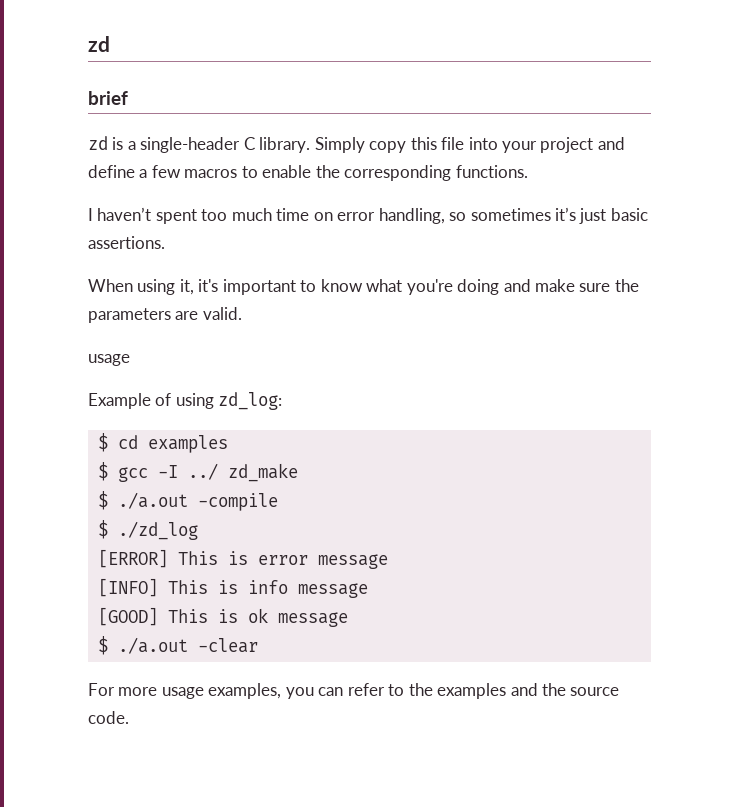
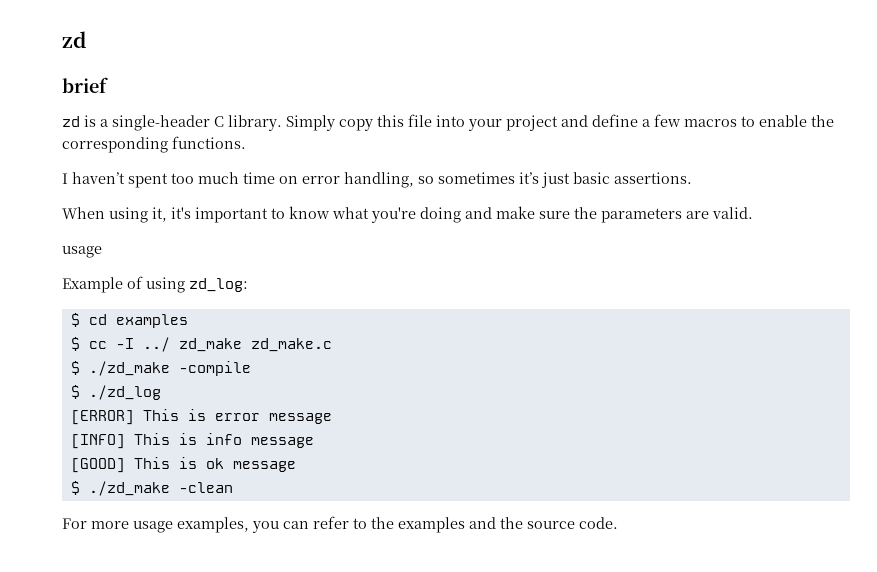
[117,467,148,482] gcc -> [88,341,107,349] cc
[97,491,188,510] // $ ./a.out -> [250,338,332,352] [70,361,170,376] zd_make.c // $ ./zd_make
[117,637,258,654] ./a.out -clear -> [88,481,233,496] ./zd_make -clean

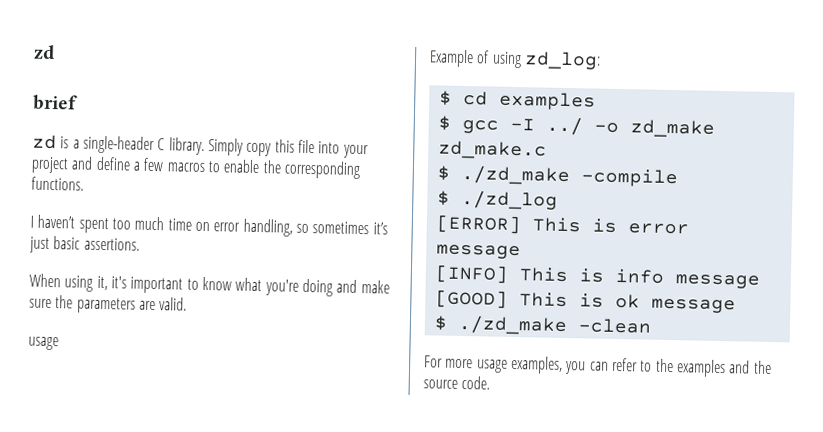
[88,341,107,349] cc -> [461,119,499,134] gcc
(170, 344) none -> [593,122,619,133] -o

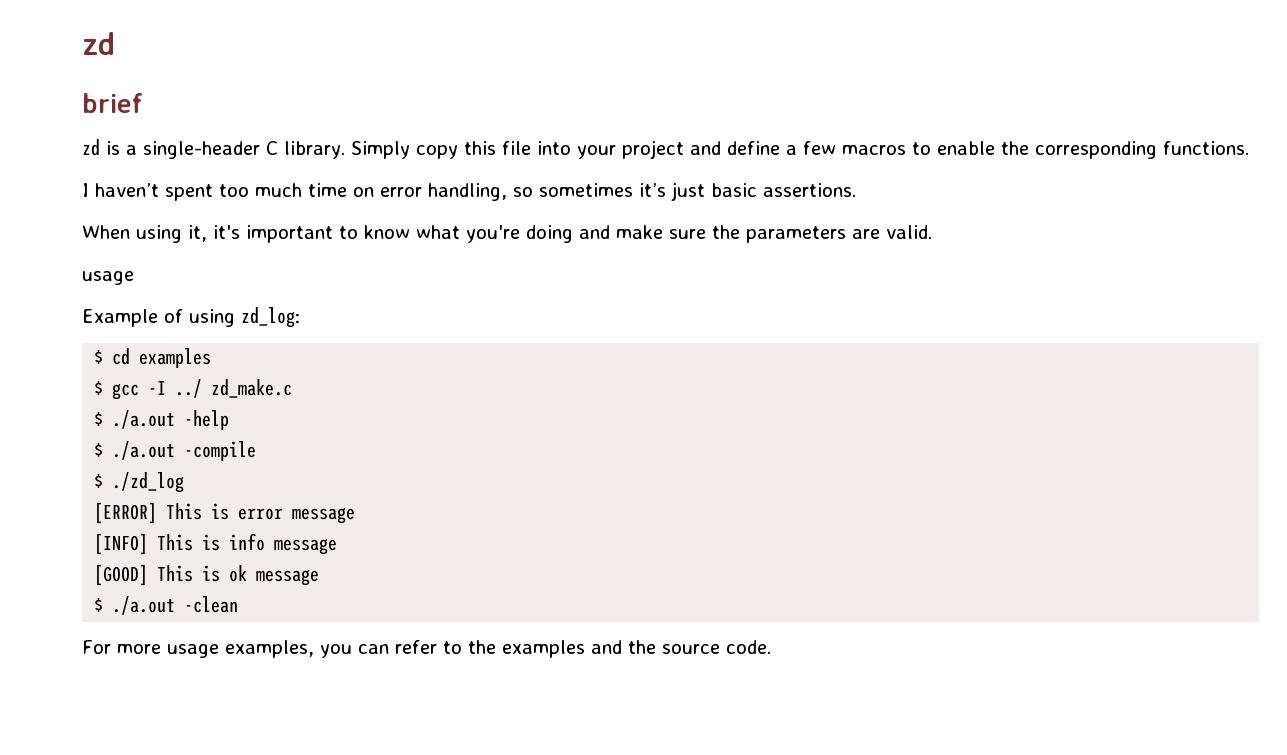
[593,119,715,138] -o zd_make -> (203, 388) none
[460,164,570,186] ./zd_make -> [112,410,230,430] [94,441,176,460] ./a.out -help // $ ./a.out
[457,314,568,336] ./zd_make -> [112,596,176,615] ./a.out

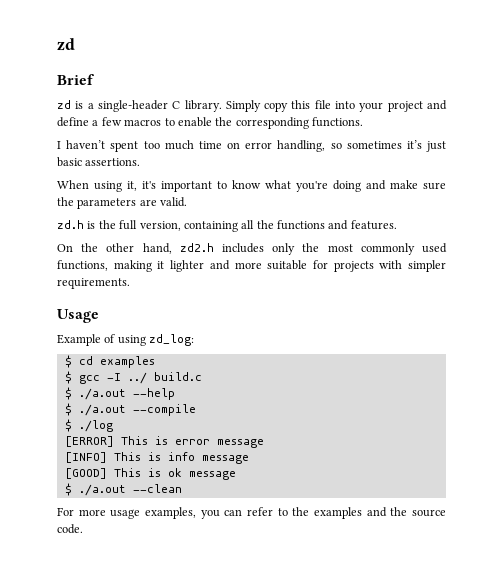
[82,93,143,113] brief -> [57,74,94,85] Brief
[82,271,134,285] usage -> [57,220,397,232] [57,243,447,255] [57,260,446,272] [57,278,130,289] [57,309,99,323] zd.h is the full version, containing all the functions and features. // On the other hand, zd2.h includes only the most commonly used functions, making it lighter and more suitable for projects with simpler requirements. // Usage
[211,379,293,398] [94,410,230,430] [94,441,257,461] [94,472,185,493] zd_make.c // $ ./a.out -help // $ ./a.out -compile // $ ./zd_log -> [153,372,202,381] [64,387,175,400] [64,403,196,416] [64,419,113,432] build.c // $ ./a.out --help // $ ./a.out --compile // $ ./log
[184,596,239,613] -clean -> [132,484,182,493] --clean

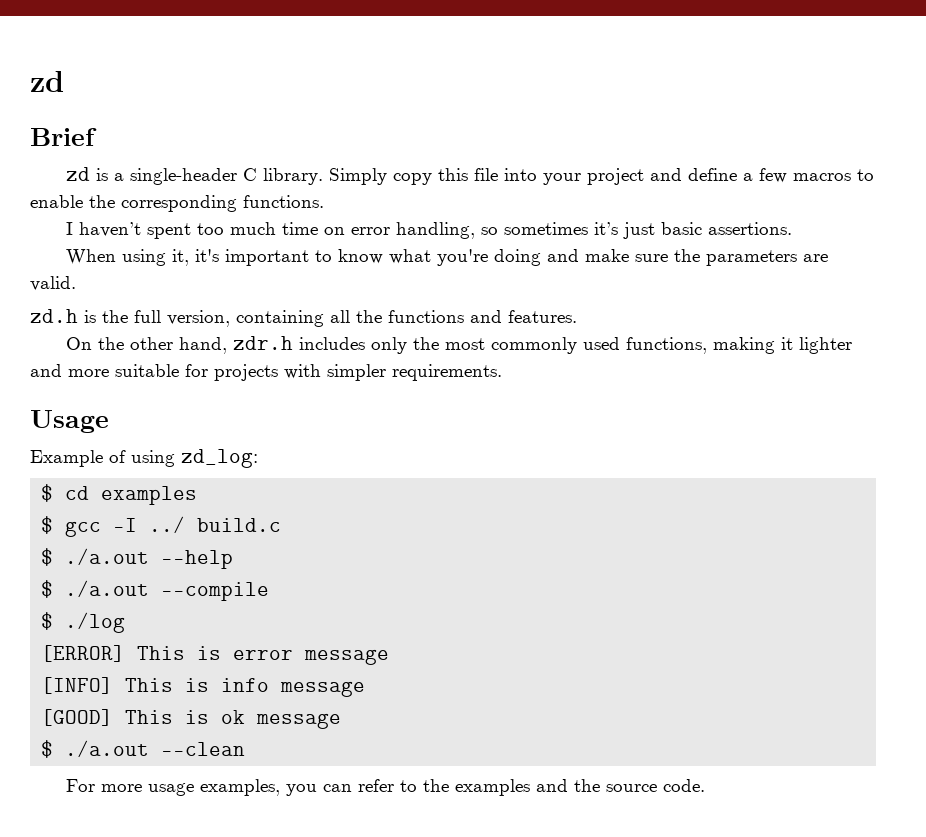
[179,243,214,252] zd2.h -> [232,336,293,350] zdr.h

